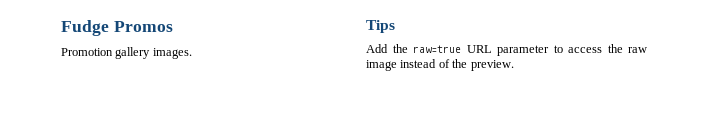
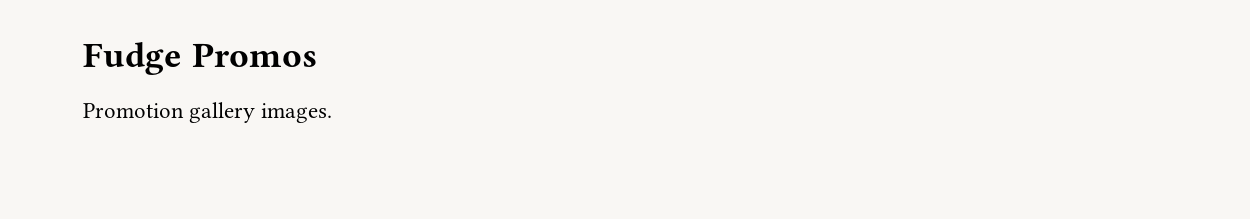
[366,20,395,33] [366,44,647,56] [366,59,514,71] // Tips // Add the raw=true URL parameter to access the raw image instead of the preview. -> (333, 113) none

